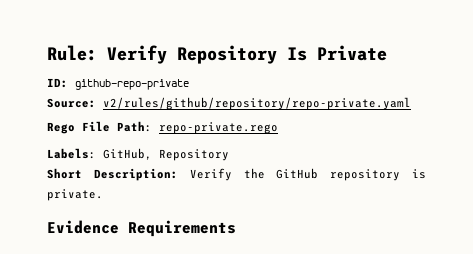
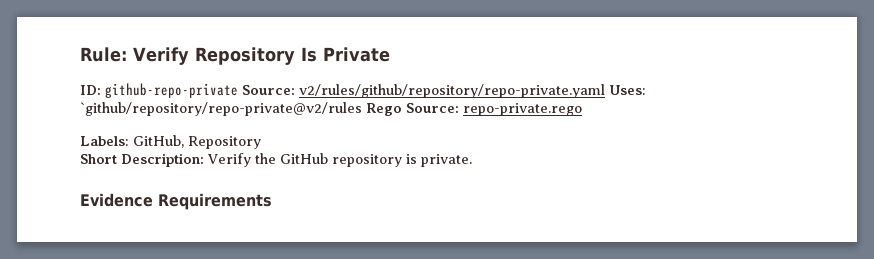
(189, 84) // -> (238, 90) none
[47,121,152,134] // Rego File Path: -> [609,85,646,95] [80,102,459,116] Uses: `github/repository/repo-private@v2/rules Rego Source:

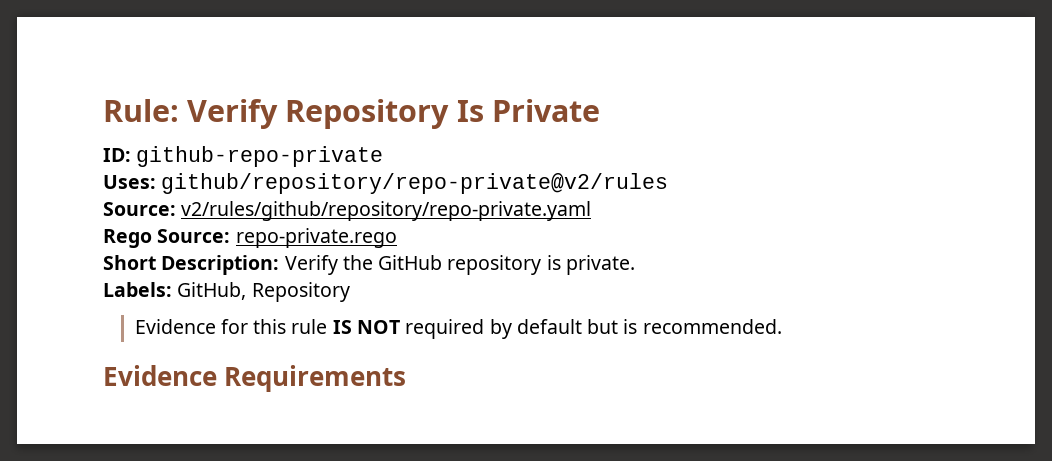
(238, 90) none -> [103,173,669,194] // Uses: github/repository/repo-private@v2/rules //
[609,85,646,95] [80,102,362,116] Uses: `github/repository/repo-private@v2/rules -> (592, 211) //
[80,135,261,149] // Labels: GitHub, Repository -> (397, 238) none
(472, 160) none -> [103,282,350,302] [134,319,782,339] // Labels: GitHub, Repository // Evidence for this rule IS NOT required by default but is recommended.

